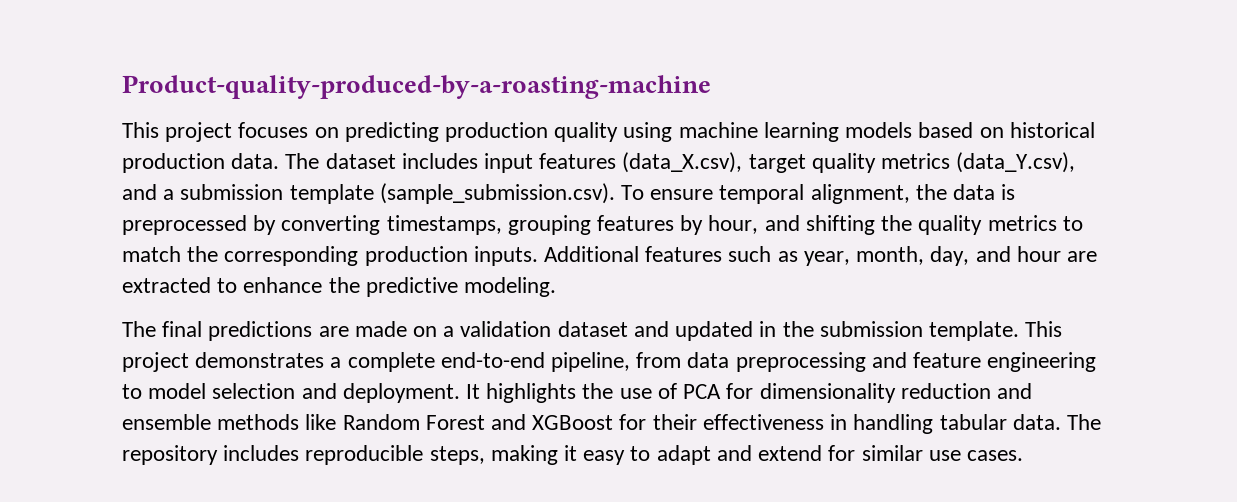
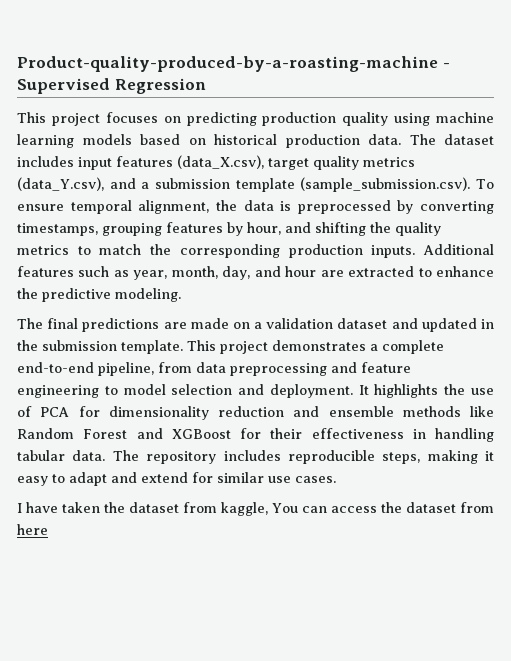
(711, 87) none -> [442,63,450,68] [17,78,206,94] - Supervised Regression
(1023, 455) none -> [17,502,494,516] [17,524,48,535] // I have taken the dataset from kaggle, You can access the dataset from here

